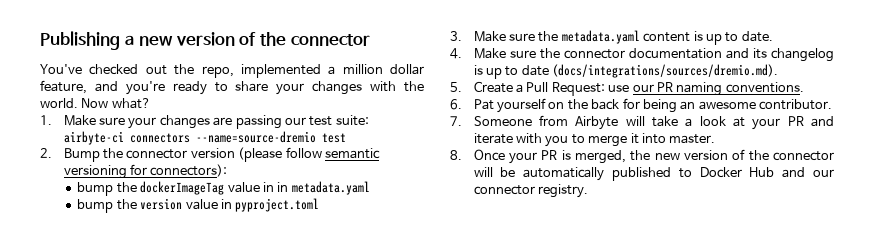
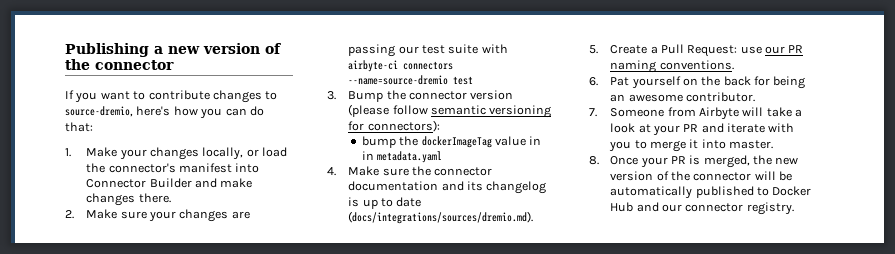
[40,64,424,78] [40,80,425,95] [40,98,151,109] [40,115,52,125] You've checked out the repo, implemented a million dollar feature, and you're ready to share your changes with the world. Now what? // 1. -> [65,90,278,103] [65,106,264,119] [65,122,93,132] [65,147,288,160] [86,163,260,173] [86,178,253,188] [86,193,171,206] [65,210,74,219] If you want to contribute changes to source-dremio, here's how you can do that: // 1. Make your changes locally, or load the connector's manifest into Connector Builder and make changes there. // 2.
[335,115,369,126] suite: -> [448,44,508,54] suite with
[40,148,52,158] 2. -> [327,91,336,100] 3.
[77,198,320,213] [450,30,773,45] // bump the version value in pyproject.toml // 3. Make sure the metadata.yaml content is up to date. -> (443, 157) none

